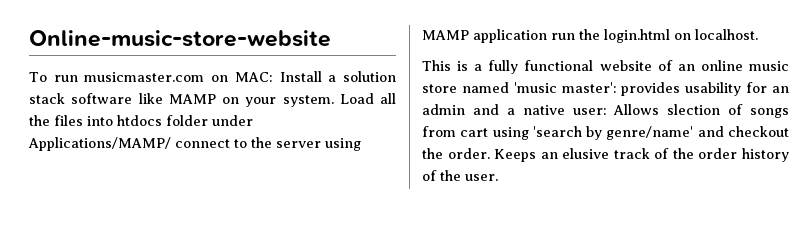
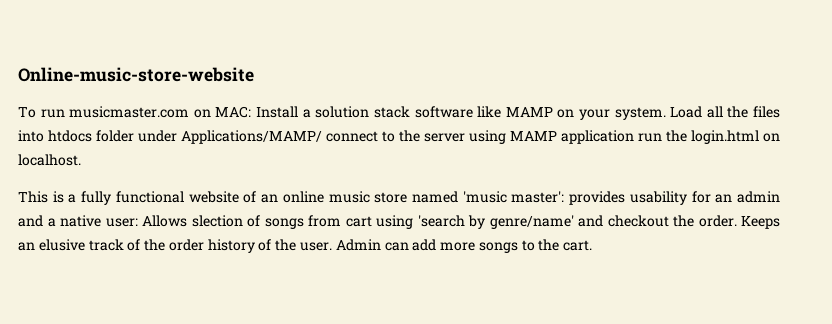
(498, 177) none -> [335,239,593,253] Admin can add more songs to the cart.

